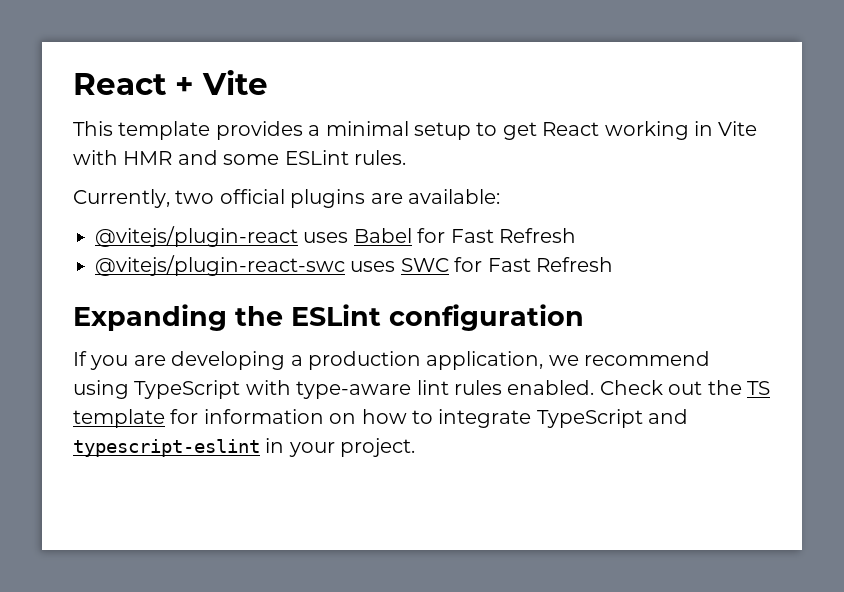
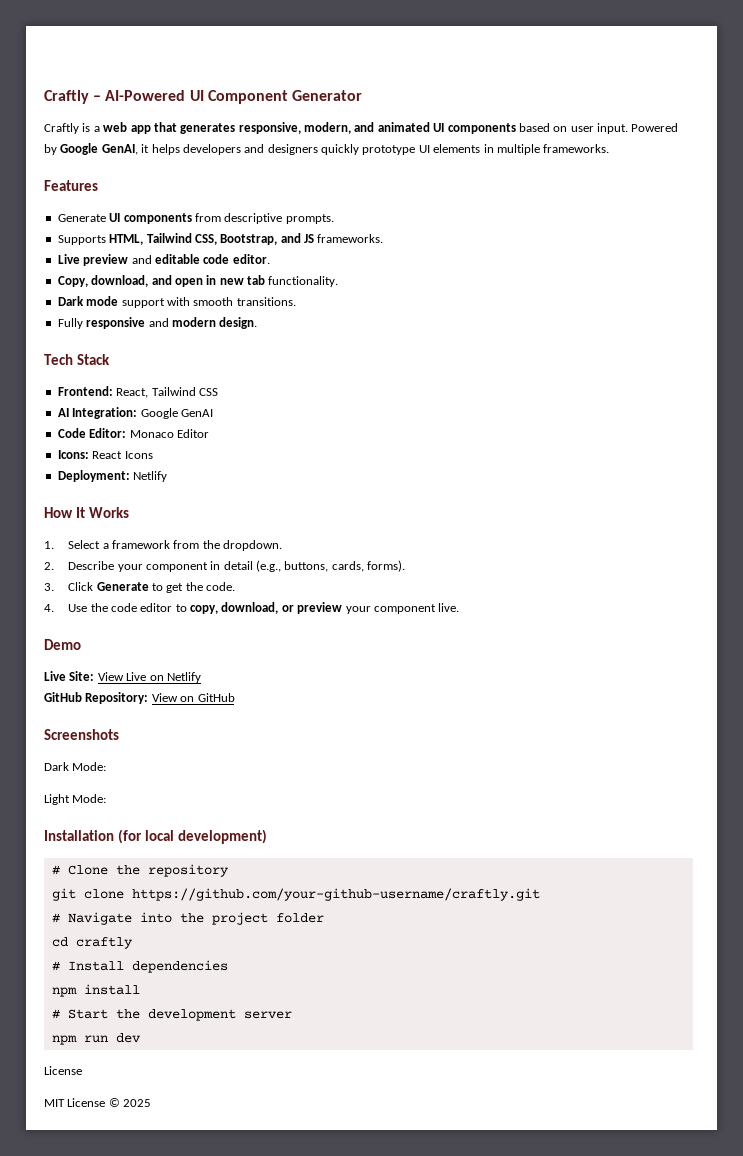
[73,70,268,95] [73,121,758,140] [73,150,406,165] [73,189,500,208] [95,226,576,247] [95,255,613,276] [73,304,584,331] [73,351,711,370] [73,380,770,399] [73,409,689,428] [73,438,416,457] React + Vite // This template provides a minimal setup to get React working in Vite with HMR and some ESLint rules. // Currently, two official plugins are available: // @vitejs/plugin-react uses Babel for Fast Refresh // @vitejs/plugin-react-swc uses SWC for Fast Refresh // Expanding the ESLint configuration // If you are developing a production application, we recommend using TypeScript with type-aware lint rules enabled. Check out the TS template for information on how to integrate TypeScript and typescript-eslint in your project. -> [44,90,362,104] [44,122,679,134] [44,143,610,155] [44,180,98,191] [57,213,334,224] [57,233,384,245] [57,254,270,266] [57,275,339,287] [57,296,296,308] [57,317,258,329] [44,354,110,365] [57,386,218,398] [57,407,213,419] [57,428,209,438] [57,450,153,459] [57,470,168,482] [44,507,129,518] [44,540,283,551] [44,560,406,572] [44,582,236,593] [44,602,460,614] [44,639,81,650] [44,671,201,683] [44,692,235,704] [44,729,119,740] [44,762,107,771] [44,794,107,805] [44,829,267,844] [51,864,229,877] [51,888,540,901] [51,912,324,925] [51,937,133,949] [51,960,228,973] [51,984,140,997] [51,1009,292,1021] [51,1033,141,1045] [44,1066,82,1075] [44,1098,152,1107] Craftly – AI-Powered UI Component Generator // Craftly is a web app that generates responsive, modern, and animated UI components based on user input. Powered by Google GenAI, it helps developers and designers quickly prototype UI elements in multiple frameworks. // Features // Generate UI components from descriptive prompts. // Supports HTML, Tailwind CSS, Bootstrap, and JS frameworks. // Live preview and editable code editor. // Copy, download, and open in new tab functionality. // Dark mode support with smooth transitions. // Fully responsive and modern design. // Tech Stack // Frontend: React, Tailwind CSS // AI Integration: Google GenAI // Code Editor: Monaco Editor // Icons: React Icons // Deployment: Netlify // How It Works // 1. Select a framework from the dropdown. // 2. Describe your component in detail (e.g., buttons, cards, forms). // 3. Click Generate to get the code. // 4. Use the code editor to copy, download, or preview your component live. // Demo // Live Site: View Live on Netlify // GitHub Repository: View on GitHub // Screenshots // Dark Mode: // Light Mode: // Installation (for local development) // # Clone the repository // git clone https://github.com/your-github-username/craftly.git // # Navigate into the project folder // cd craftly // # Install dependencies // npm install // # Start the development server // npm run dev // License // MIT License © 2025

